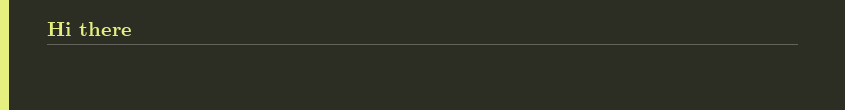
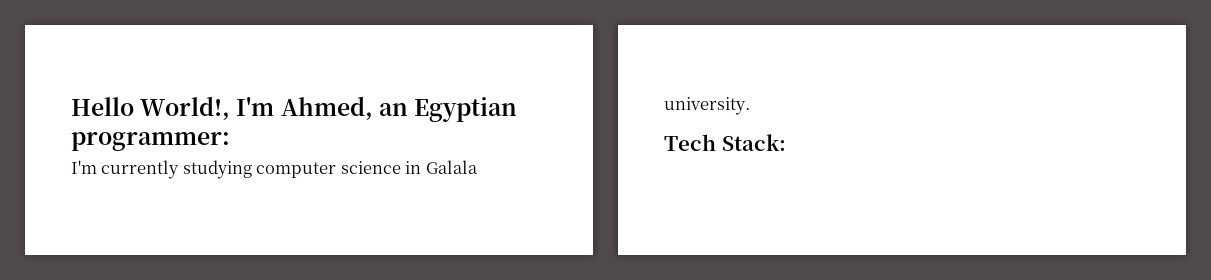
[47,22,132,36] Hi there -> [71,96,518,122] [71,132,230,151] [71,160,478,179] [664,97,750,115] [664,134,786,151] Hello World!, I'm Ahmed, an Egyptian programmer: // I'm currently studying computer science in Galala university. // Tech Stack:

